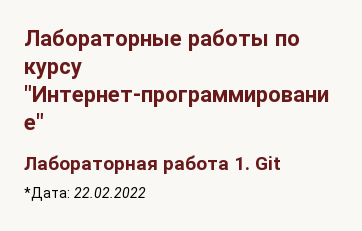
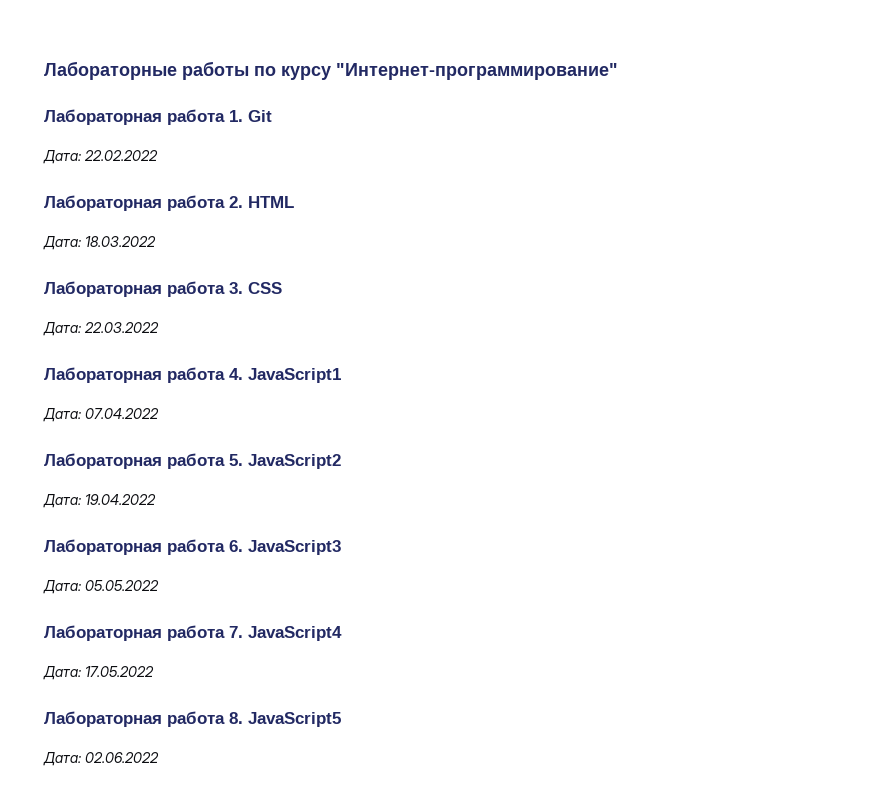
[24,187,70,201] *Дата: -> [43,150,81,164] Дата:
(146, 192) none -> [44,195,294,211] [43,236,156,250] [44,281,282,297] [43,322,159,336] [44,367,341,383] [43,408,159,422] [44,453,341,469] [43,494,156,508] [44,539,341,555] [43,580,159,594] [44,625,342,641] [43,666,154,680] [44,711,341,727] [43,752,159,766] // Лабораторная работа 2. HTML // Дата: 18.03.2022 // Лабораторная работа 3. CSS // Дата: 22.03.2022 // Лабораторная работа 4. JavaScript1 // Дата: 07.04.2022 // Лабораторная работа 5. JavaScript2 // Дата: 19.04.2022 // Лабораторная работа 6. JavaScript3 // Дата: 05.05.2022 // Лабораторная работа 7. JavaScript4 // Дата: 17.05.2022 // Лабораторная работа 8. JavaScript5 // Дата: 02.06.2022

